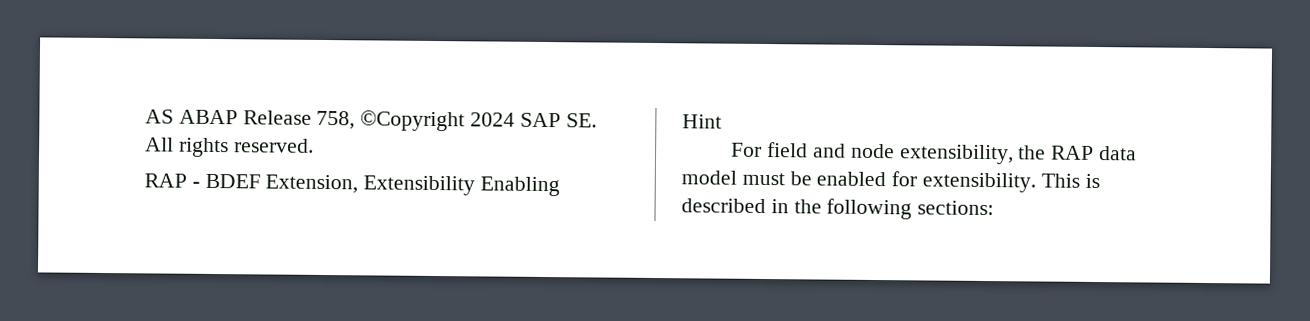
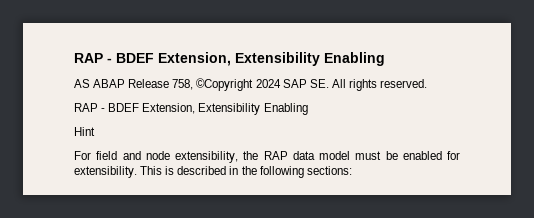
(145, 116) none -> [74,52,385,66] RAP - BDEF Extension, Extensibility Enabling //

